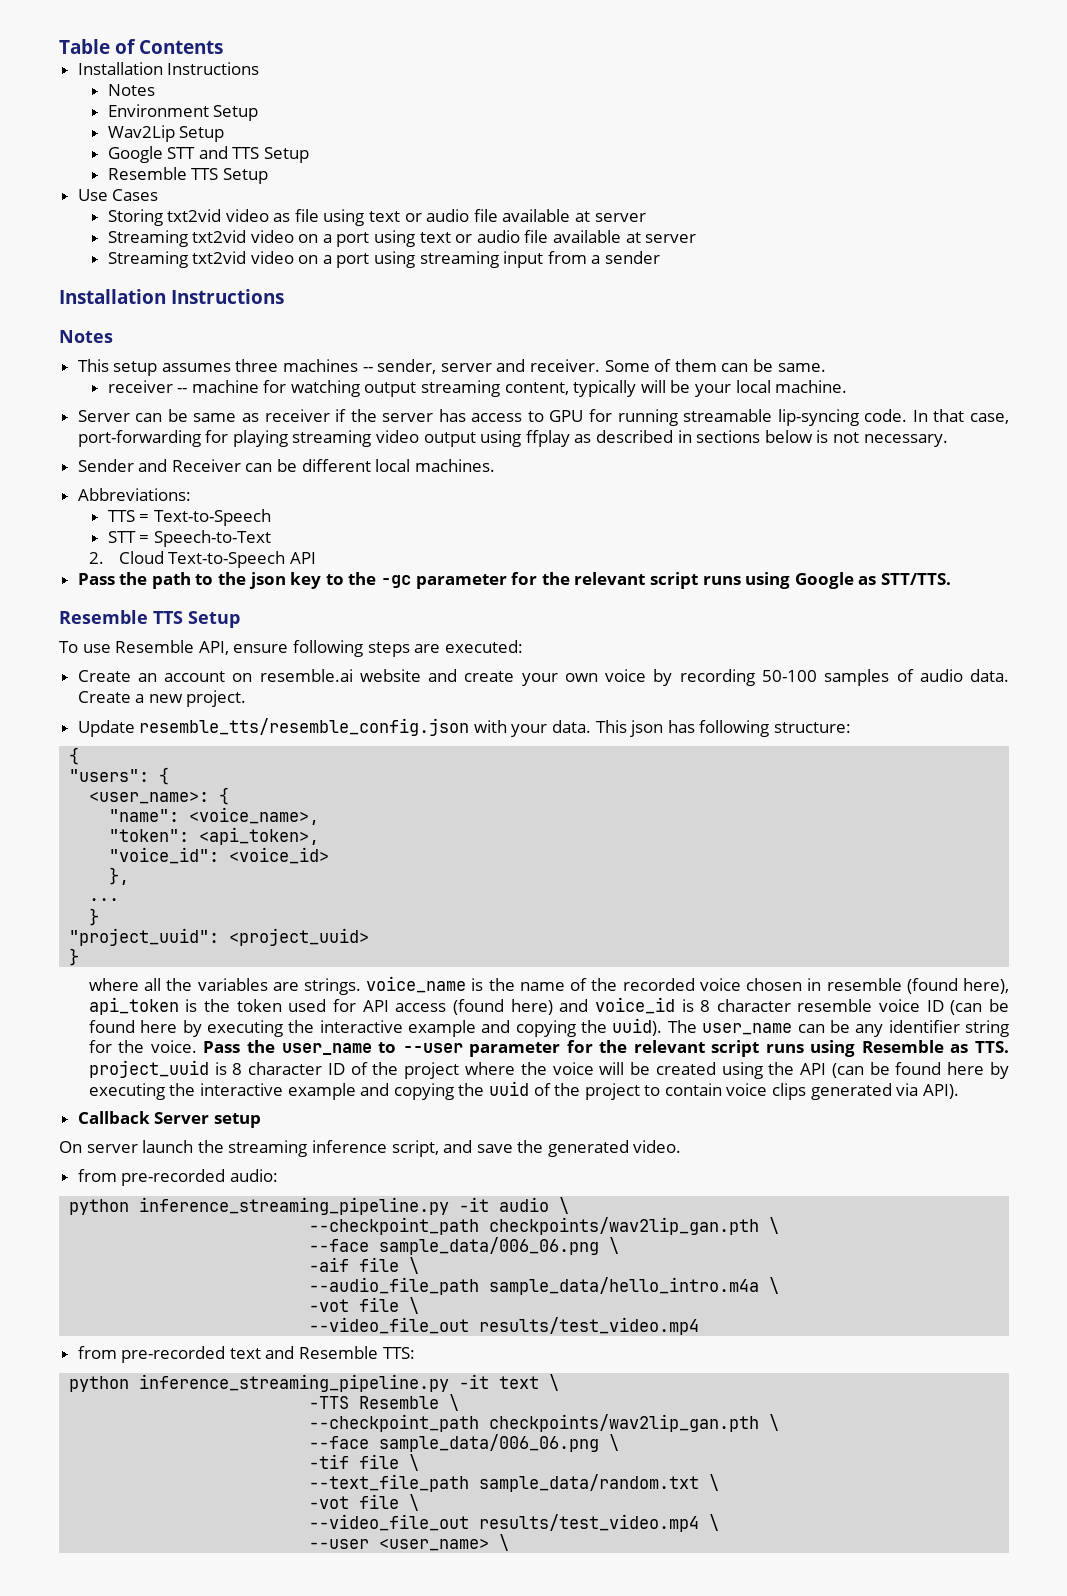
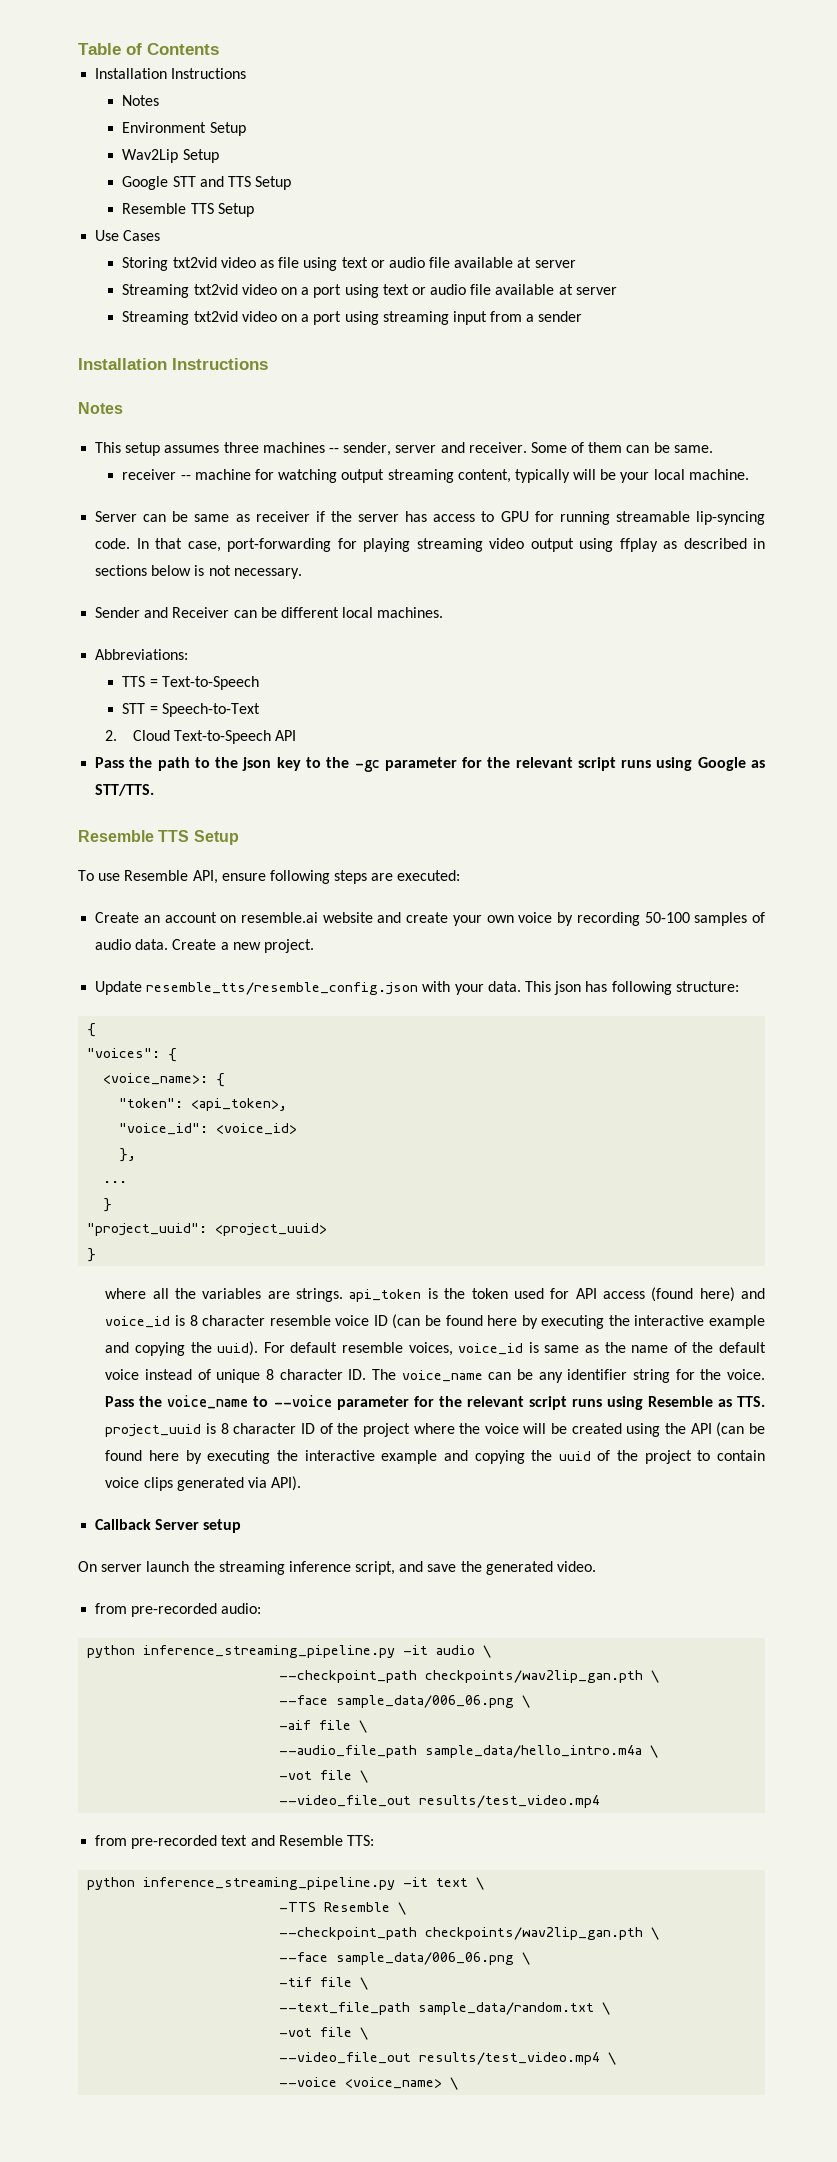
[69,767,170,785] [89,787,230,805] [109,807,320,825] "users": { // <user_name>: { // "name": <voice_name>, -> [87,1048,178,1062] [103,1073,226,1087] "voices": { // <voice_name>: {
[366,976,1009,994] voice_name is the name of the recorded voice chosen in resemble (found here), -> (344, 1295) none
[667,1020,793,1035] The user_name -> [263,1342,766,1356] [105,1369,483,1383] For default resemble voices, voice_id is same as the name of the default voice instead of unique 8 character ID. The voice_name
[281,1042,463,1055] user_name to --user -> [167,1395,332,1409] voice_name to --voice
[309,1538,490,1551] --user <user_name> -> [279,2077,443,2089] --voice <voice_name>

